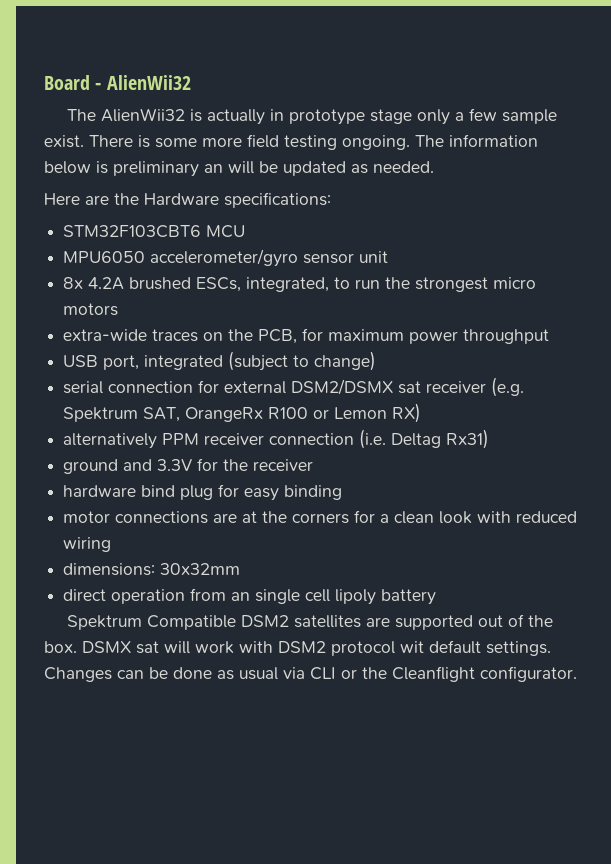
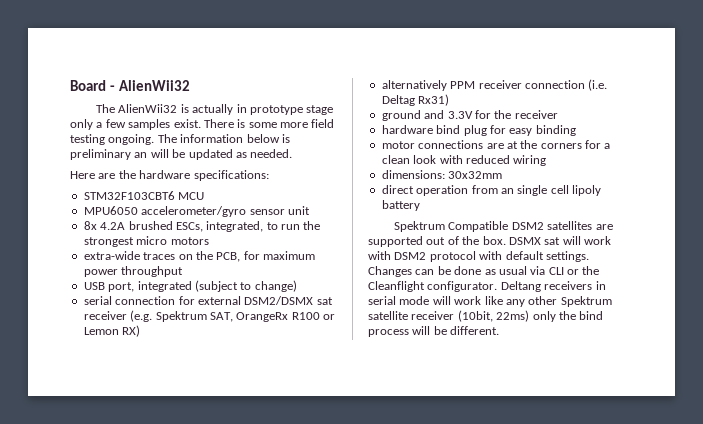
[502,109,558,124] sample -> [128,119,171,130] samples
[144,193,219,205] Hardware -> [139,170,191,179] hardware
[400,641,424,653] wit -> [479,251,503,260] with
(577, 674) none -> [500,281,606,292] [368,296,612,307] [368,310,604,322] [368,326,500,337] Deltang receivers in serial mode will work like any other Spektrum satellite receiver (10bit, 22ms) only the bind process will be different.

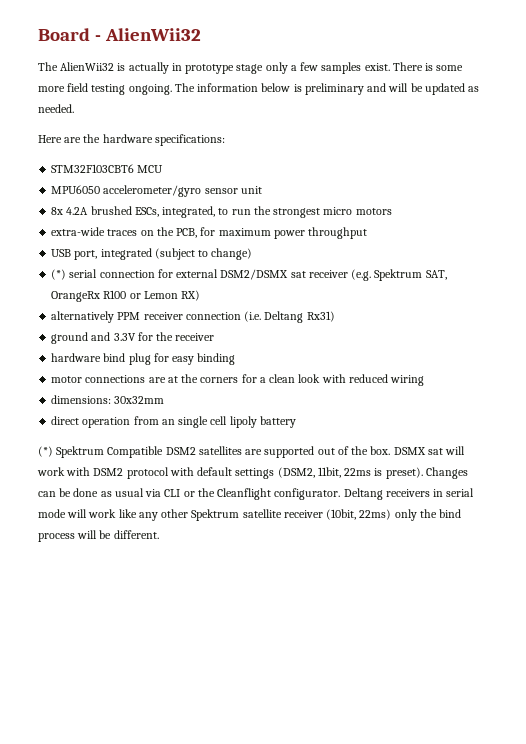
[134,152,148,158] an -> [367,83,387,92] and
(297, 286) none -> [51,269,67,280] (*)
[381,95,415,106] Deltag -> [264,311,304,323] Deltang
(420, 205) none -> [38,446,53,457] (*)
[545,251,589,262] settings. -> [235,467,423,479] settings (DSM2, 11bit, 22ms is preset).

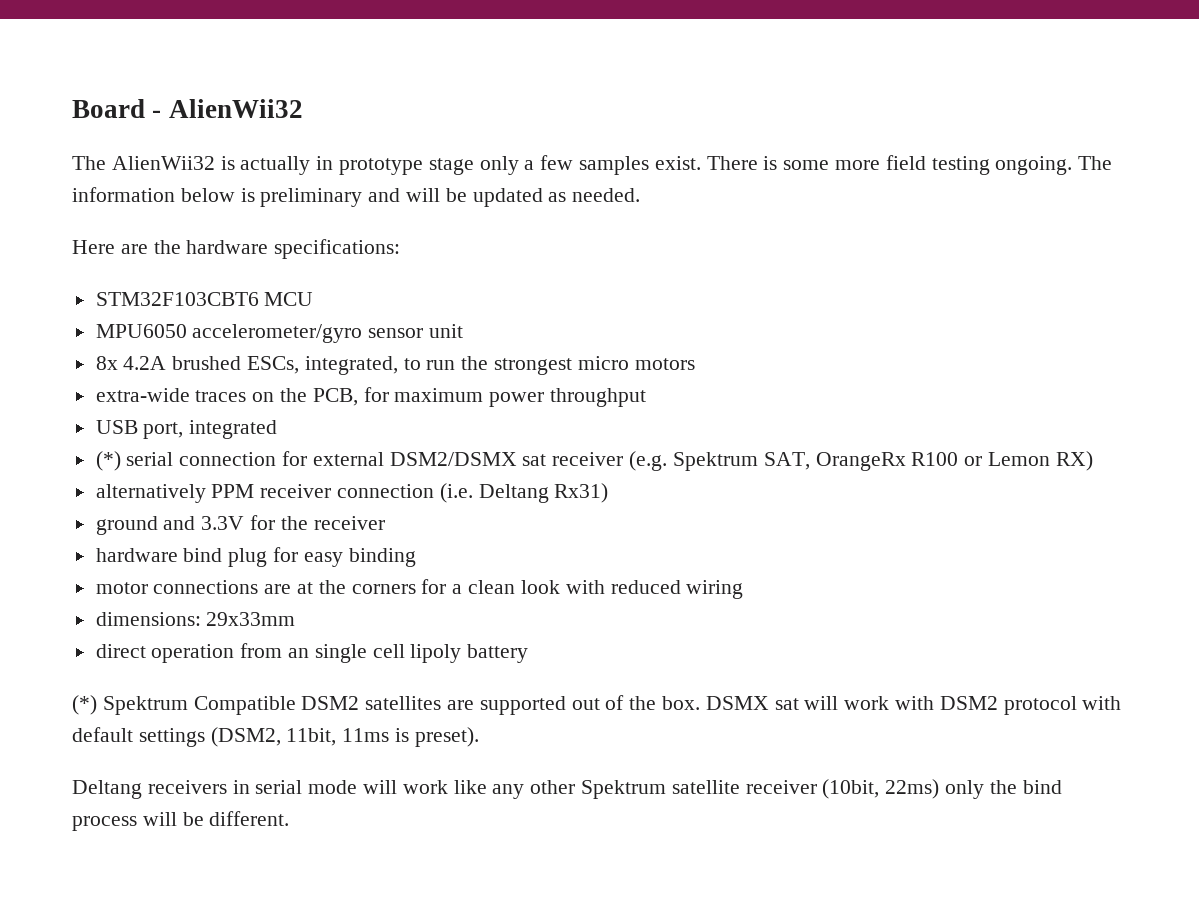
[154,248,253,260] (subject to change) -> (278, 429) none
[114,396,165,404] 30x32mm -> [206,612,296,626] 29x33mm
[344,468,372,476] 22ms -> [342,728,390,742] 11ms
[425,467,468,479] [38,488,341,500] Changes can be done as usual via CLI or the Cleanflight configurator. -> (479, 737) //

